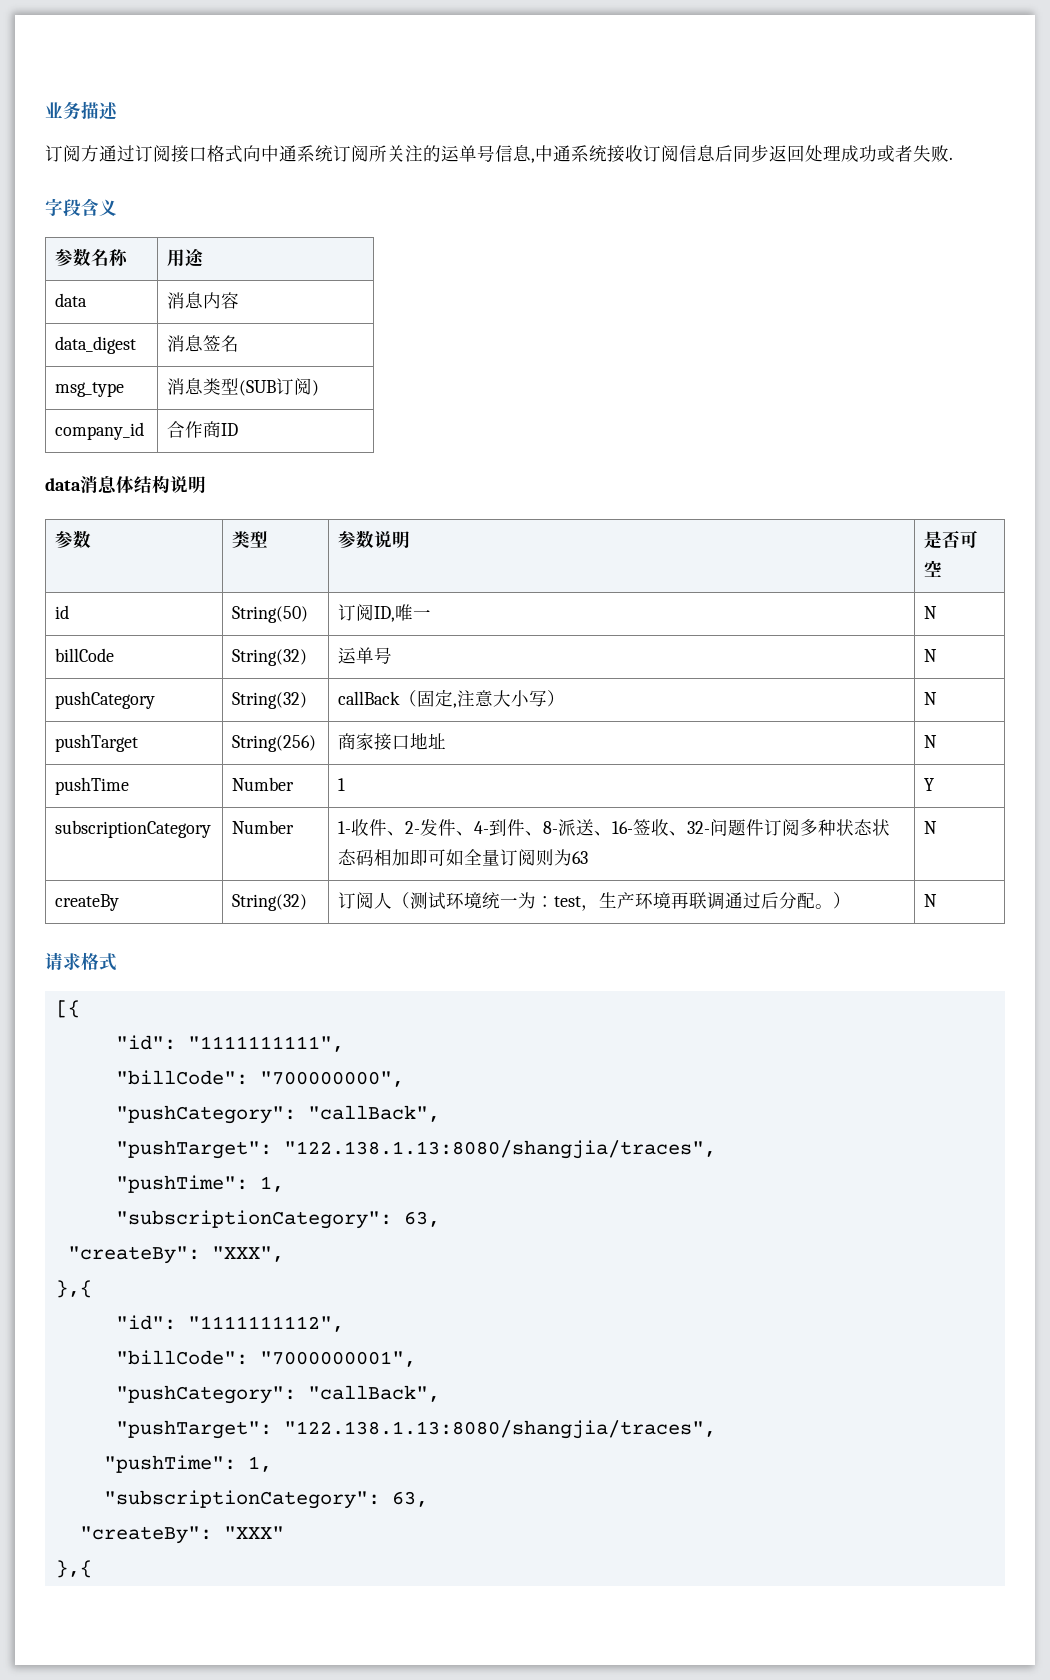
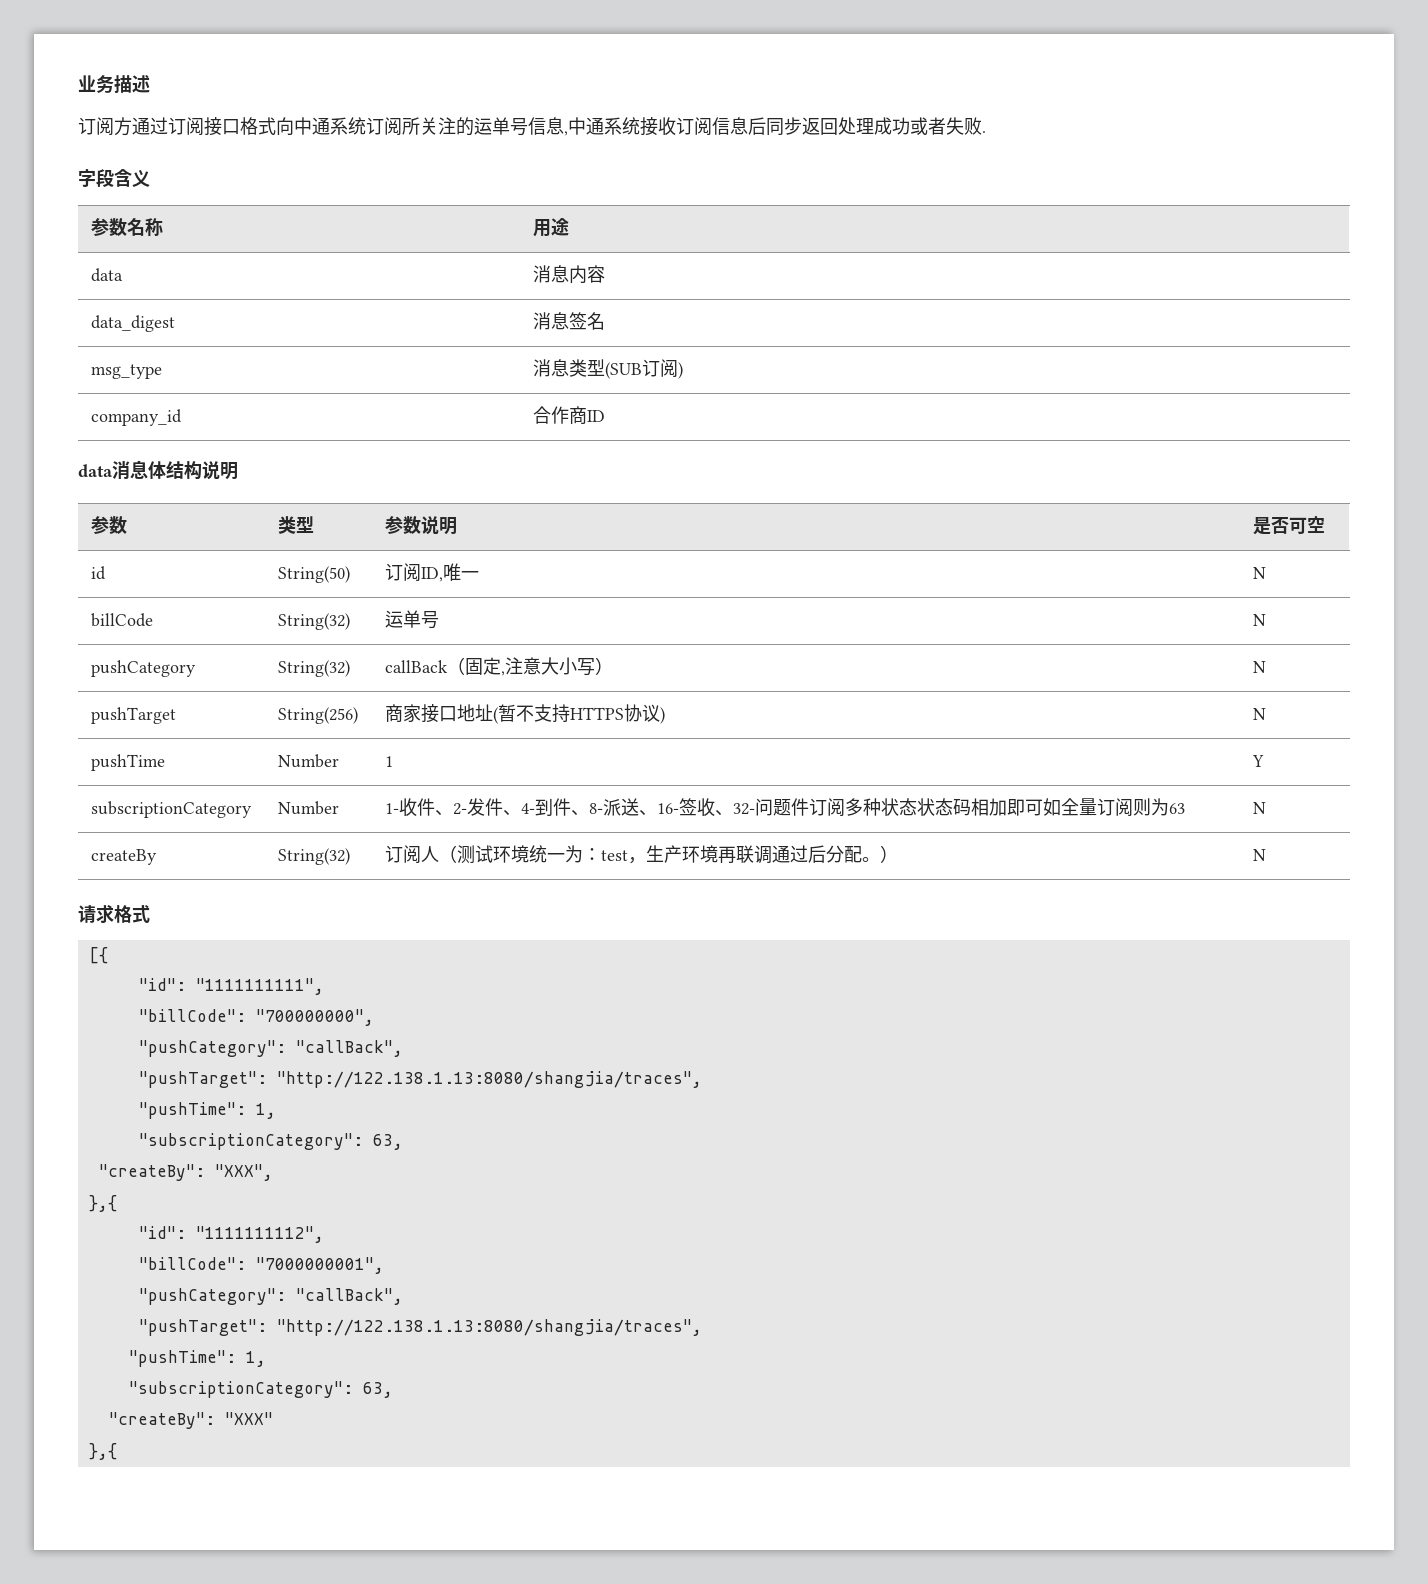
(447, 741) none -> [493,704,666,724] (暂不支持HTTPS协议)
[283,1140,716,1159] "122.138.1.13:8080/shangjia/traces", -> [276,1071,702,1088] "http://122.138.1.13:8080/shangjia/traces",
[283,1420,716,1439] "122.138.1.13:8080/shangjia/traces", -> [276,1319,702,1336] "http://122.138.1.13:8080/shangjia/traces",

